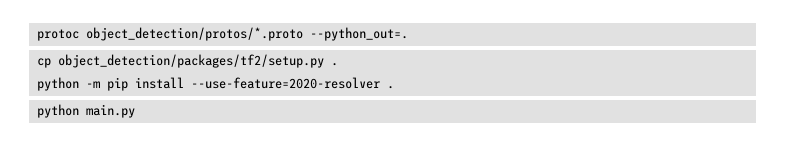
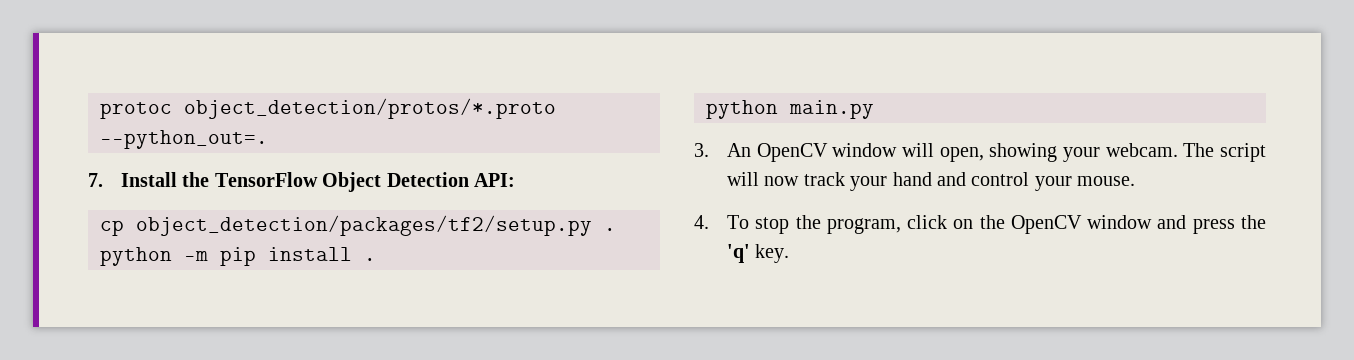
(408, 34) none -> [88,172,515,192] // 7. Install the TensorFlow Object Detection API:
[190,77,380,89] --use-feature=2020-resolver -> (352, 254) none
(135, 111) none -> [694,143,1266,162] [726,172,1136,191] [694,215,1266,234] [726,244,790,263] // 3. An OpenCV window will open, showing your webcam. The script will now track your hand and control your mouse. // 4. To stop the program, click on the OpenCV window and press the 'q' key.

